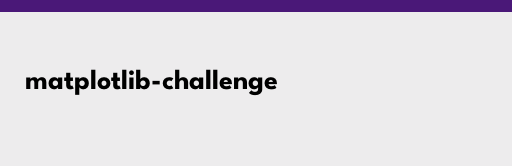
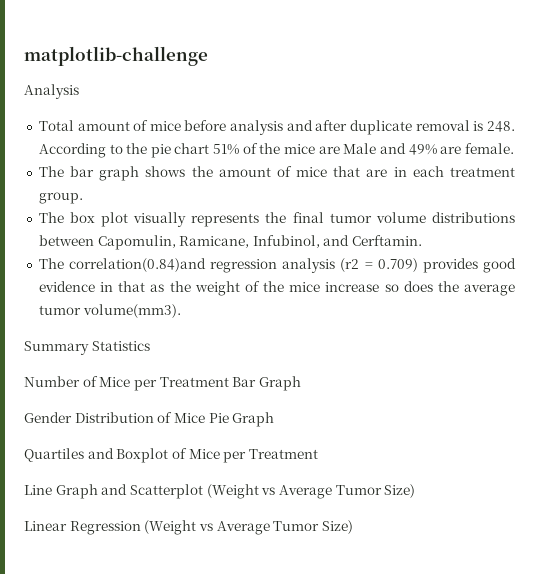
(278, 82) none -> [24,84,79,99] [38,120,515,135] [38,143,514,158] [38,166,515,181] [38,192,83,204] [38,212,515,227] [38,235,423,250] [38,258,516,273] [38,281,515,296] [38,304,181,318] [24,341,150,355] [24,376,301,391] [24,412,275,427] [24,448,318,463] [24,484,416,499] [24,520,353,535] // Analysis // Total amount of mice before analysis and after duplicate removal is 248. According to the pie chart 51% of the mice are Male and 49% are female. // The bar graph shows the amount of mice that are in each treatment group. // The box plot visually represents the final tumor volume distributions between Capomulin, Ramicane, Infubinol, and Cerftamin. // The correlation(0.84)and regression analysis (r2 = 0.709) provides good evidence in that as the weight of the mice increase so does the average tumor volume(mm3). // Summary Statistics // Number of Mice per Treatment Bar Graph // Gender Distribution of Mice Pie Graph // Quartiles and Boxplot of Mice per Treatment // Line Graph and Scatterplot (Weight vs Average Tumor Size) // Linear Regression (Weight vs Average Tumor Size)

